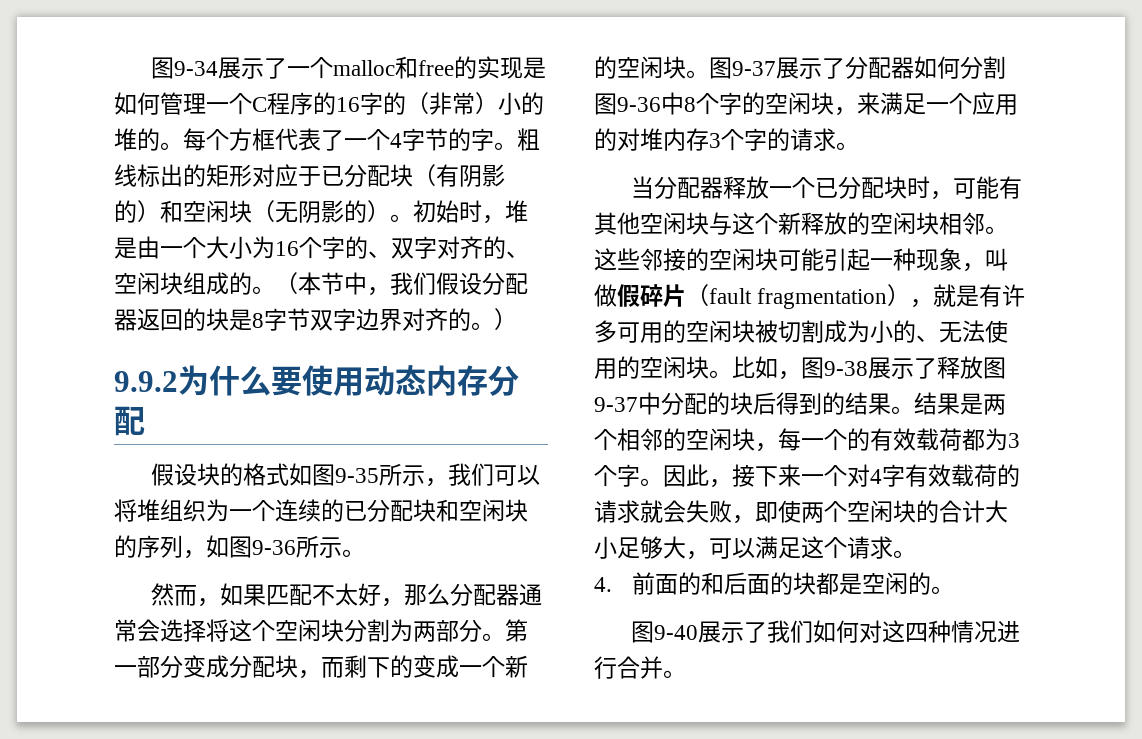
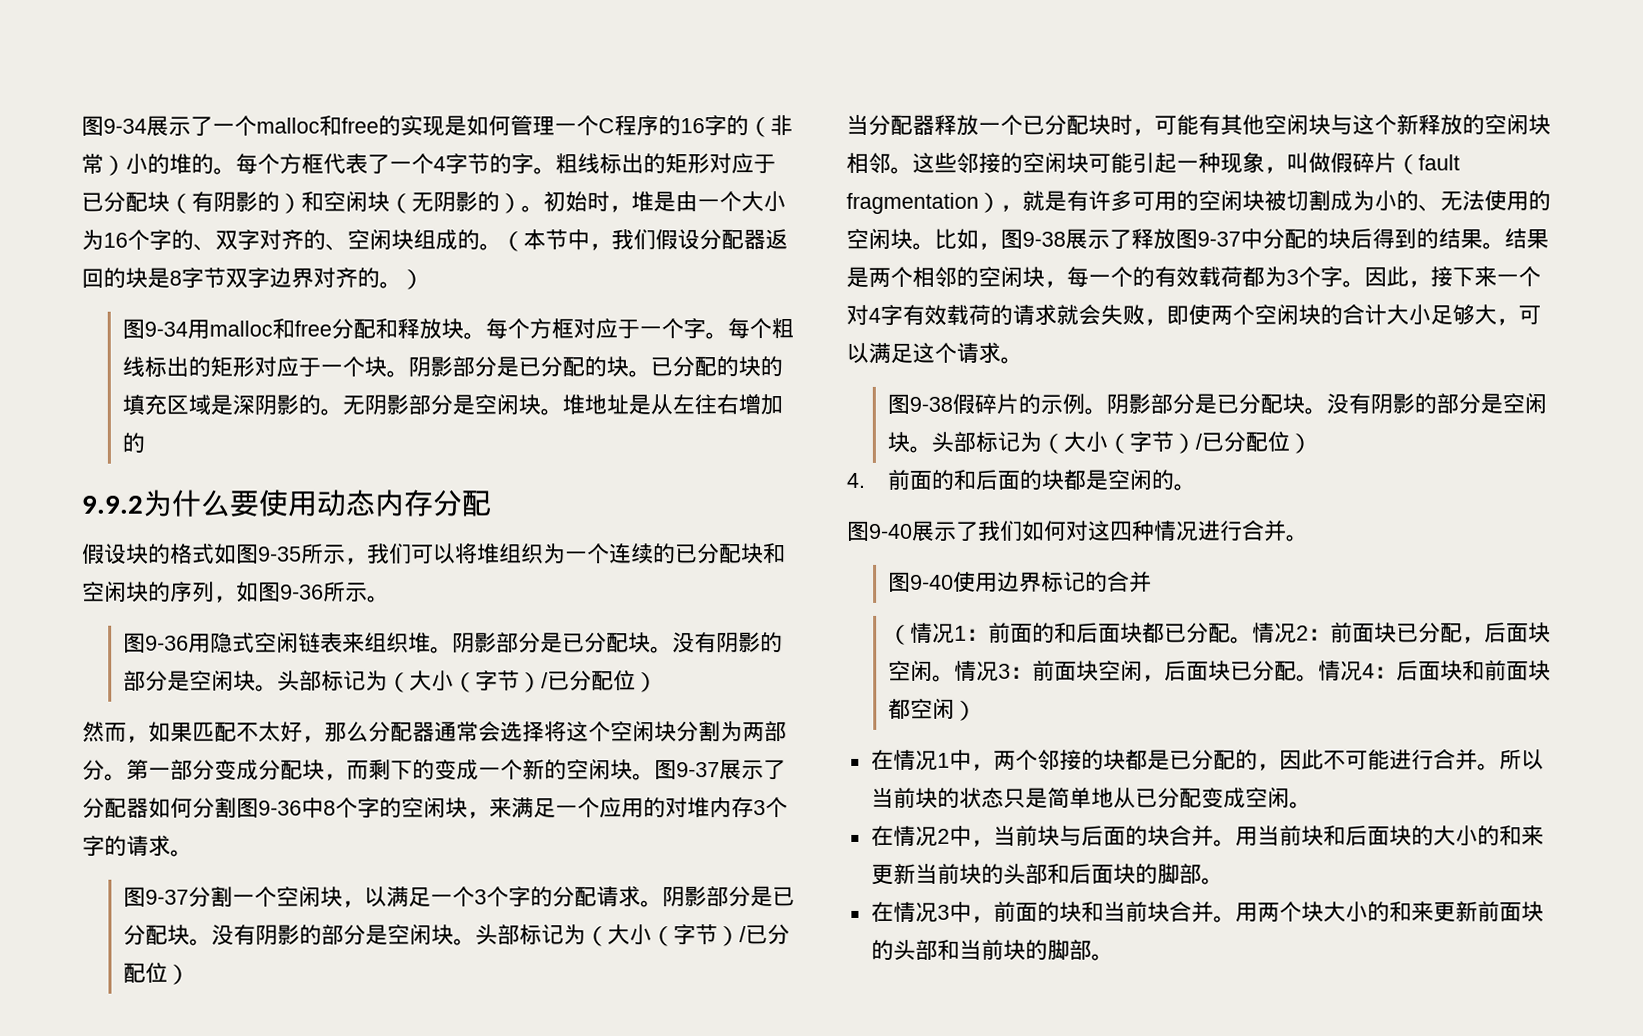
(517, 319) none -> [122,318,795,340] [122,356,784,378] [122,393,784,416] [122,432,146,453] // 图9-34用malloc和free分配和释放块。每个方框对应于一个字。每个粗线标出的矩形对应于一个块。阴影部分是已分配的块。已分配的块的填充区域是深阴影的。无阴影部分是空闲块。堆地址是从左往右增加的
(365, 553) none -> [123,631,784,654] [123,669,659,693] // 图9-36用隐式空闲链表来组织堆。阴影部分是已分配块。没有阴影的部分是空闲块。头部标记为（大小（字节）/已分配位）
(859, 146) none -> [123,885,796,908] [123,923,791,947] [123,962,191,985] // 图9-37分割一个空闲块，以满足一个3个字的分配请求。阴影部分是已分配块。没有阴影的部分是空闲块。头部标记为（大小（字节）/已分配位）
(916, 554) none -> [887,392,1548,415] [887,431,1313,454] // 图9-38假碎片的示例。阴影部分是已分配块。没有阴影的部分是空闲块。头部标记为（大小（字节）/已分配位）
(686, 674) none -> [888,570,1153,593] [888,621,1552,645] [888,659,1552,682] [888,697,978,721] [870,748,1544,771] [870,786,1312,809] [870,824,1544,847] [870,862,1224,885] [870,900,1544,923] [870,938,1114,961] // 图9-40使用边界标记的合并 // （情况1：前面的和后面块都已分配。情况2：前面块已分配，后面块空闲。情况3：前面块空闲，后面块已分配。情况4：后面块和前面块都空闲） // 在情况1中，两个邻接的块都是已分配的，因此不可能进行合并。所以当前块的状态只是简单地从已分配变成空闲。 // 在情况2中，当前块与后面的块合并。用当前块和后面块的大小的和来更新当前块的头部和后面块的脚部。 // 在情况3中，前面的块和当前块合并。用两个块大小的和来更新前面块的头部和当前块的脚部。

